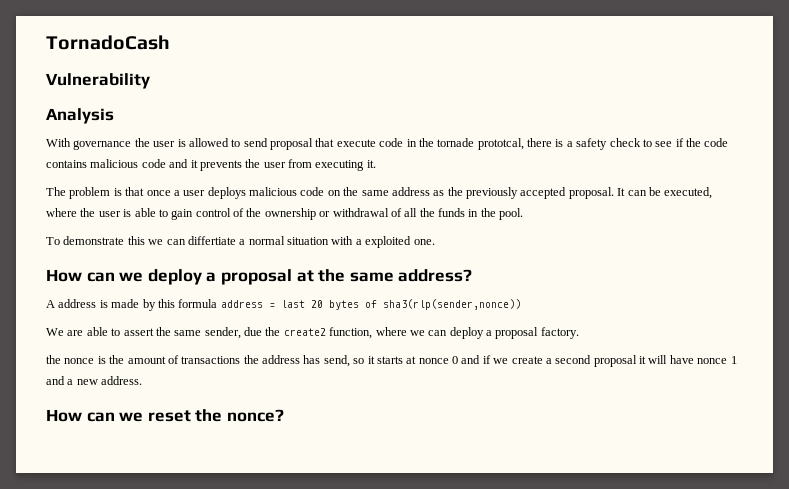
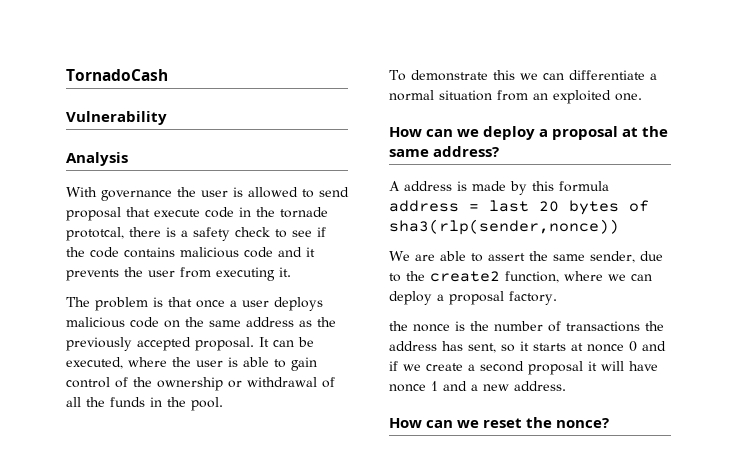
[187,236,236,245] differtiate -> [568,70,645,80] differentiate
[331,236,362,245] with a -> [497,90,548,101] from an
(262, 331) none -> [389,273,401,282] to
[127,356,166,364] amount -> [494,321,543,331] number
[323,355,350,367] send, -> [468,343,496,353] sent,

